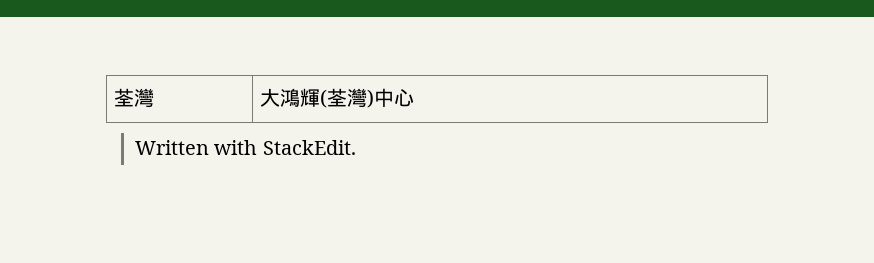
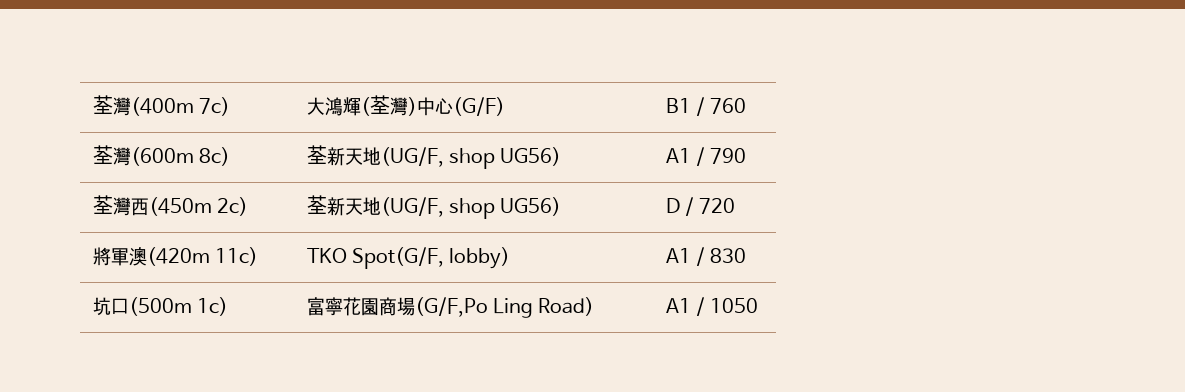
[114,88,155,108] 荃灣 -> [92,95,231,116] 荃灣(400m 7c)
[135,140,356,155] // Written with StackEdit. -> [452,97,505,116] [665,97,747,116] [92,145,231,166] [306,145,562,169] [665,147,747,166] [92,195,249,216] [306,195,562,219] [665,197,736,216] [92,247,259,266] [306,247,511,269] [665,247,747,266] [92,297,229,316] [306,297,595,318] [665,297,759,316] (G/F) | B1 / 760 // 荃灣(600m 8c) | 荃新天地(UG/F, shop UG56) | A1 / 790 // 荃灣西(450m 2c) | 荃新天地(UG/F, shop UG56) | D / 720 // 將軍澳(420m 11c) | TKO Spot(G/F, lobby) | A1 / 830 // 坑口(500m 1c) | 富寧花園商場(G/F,Po Ling Road) | A1 / 1050

